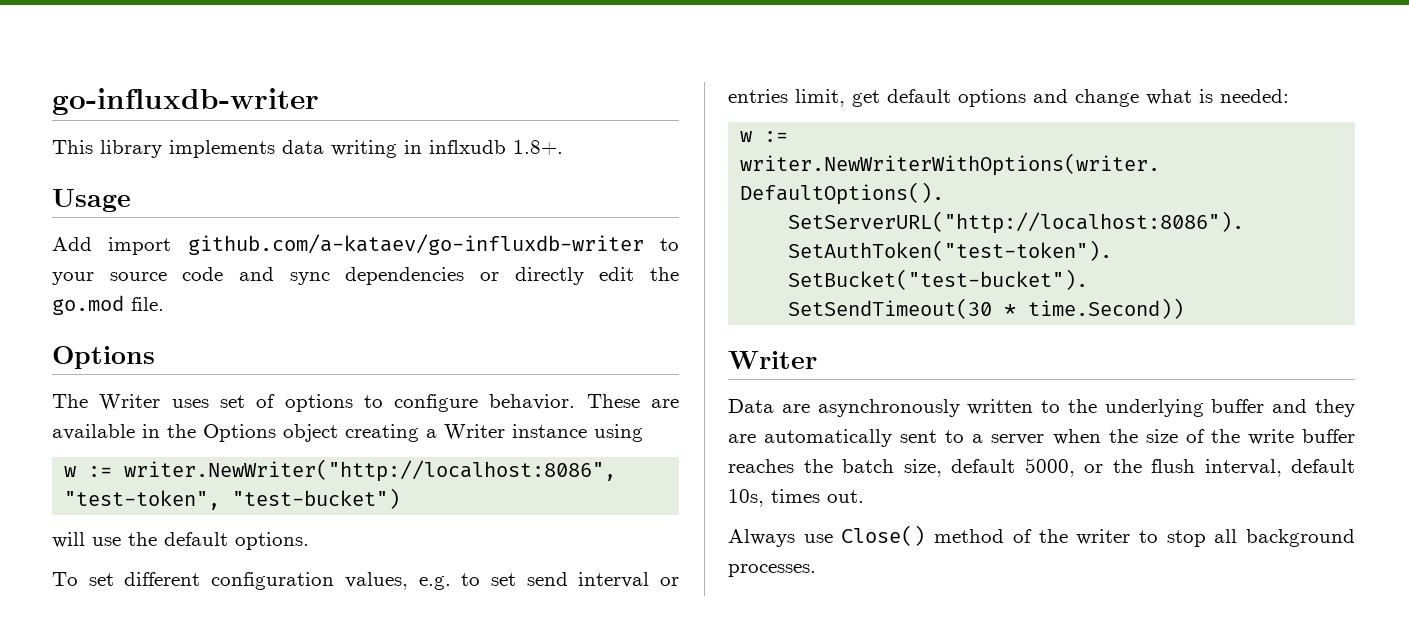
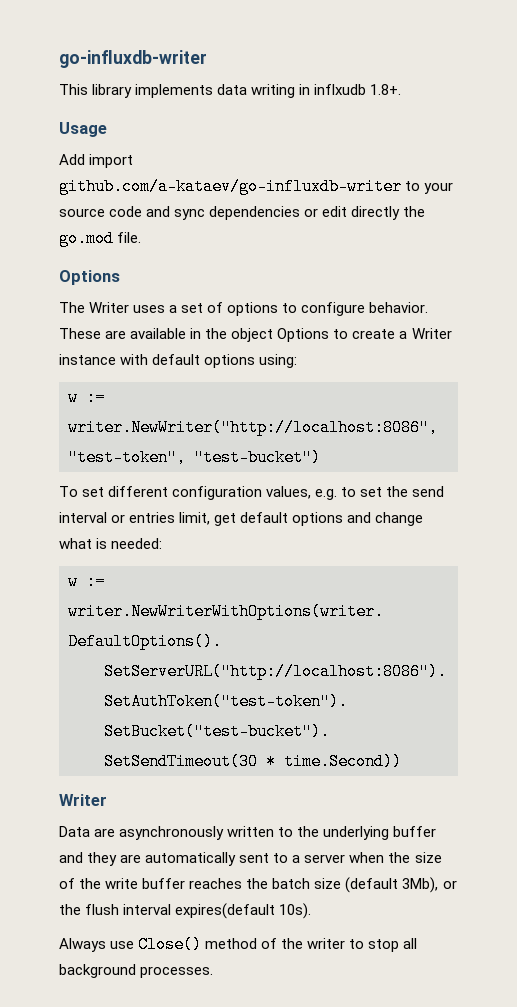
[514,267,635,285] directly edit -> [322,206,401,220] edit directly
(209, 403) none -> [169,305,178,313] a
[203,424,643,442] Options object creating a Writer instance using -> [231,328,452,342] [59,354,298,368] object Options to create a Writer instance with default options using:
[52,532,309,550] // will use the default options. -> (321, 457) none
(516, 579) none -> [386,486,409,497] the
[903,458,1355,477] [728,489,864,507] size, default 5000, or the flush interval, default 10s, times out. -> [314,877,457,893] [59,903,312,919] size (default 3Mb), or the flush interval expires(default 10s).

